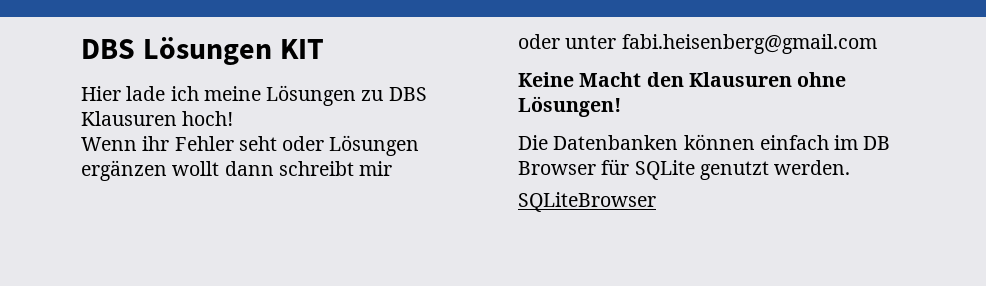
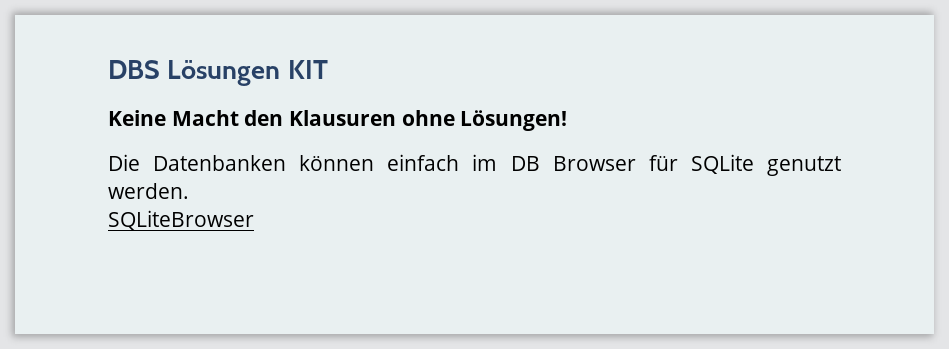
[81,85,427,106] [81,111,234,126] [81,135,420,156] [81,160,393,181] [518,34,877,54] // Hier lade ich meine Lösungen zu DBS Klausuren hoch! // Wenn ihr Fehler seht oder Lösungen ergänzen wollt dann schreibt mir // oder unter fabi.heisenberg@gmail.com -> (328, 69) none

